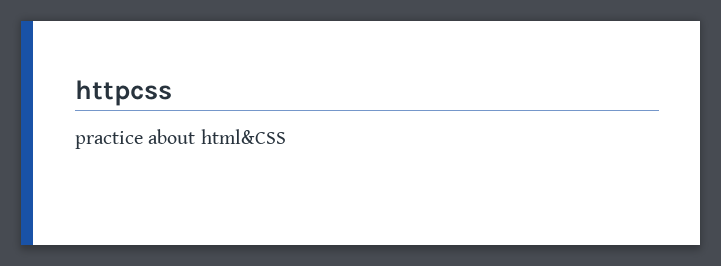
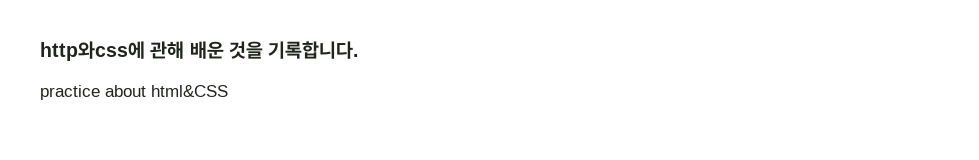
[75,80,172,106] httpcss -> [40,41,359,61] http와css에 관해 배운 것을 기록합니다.

